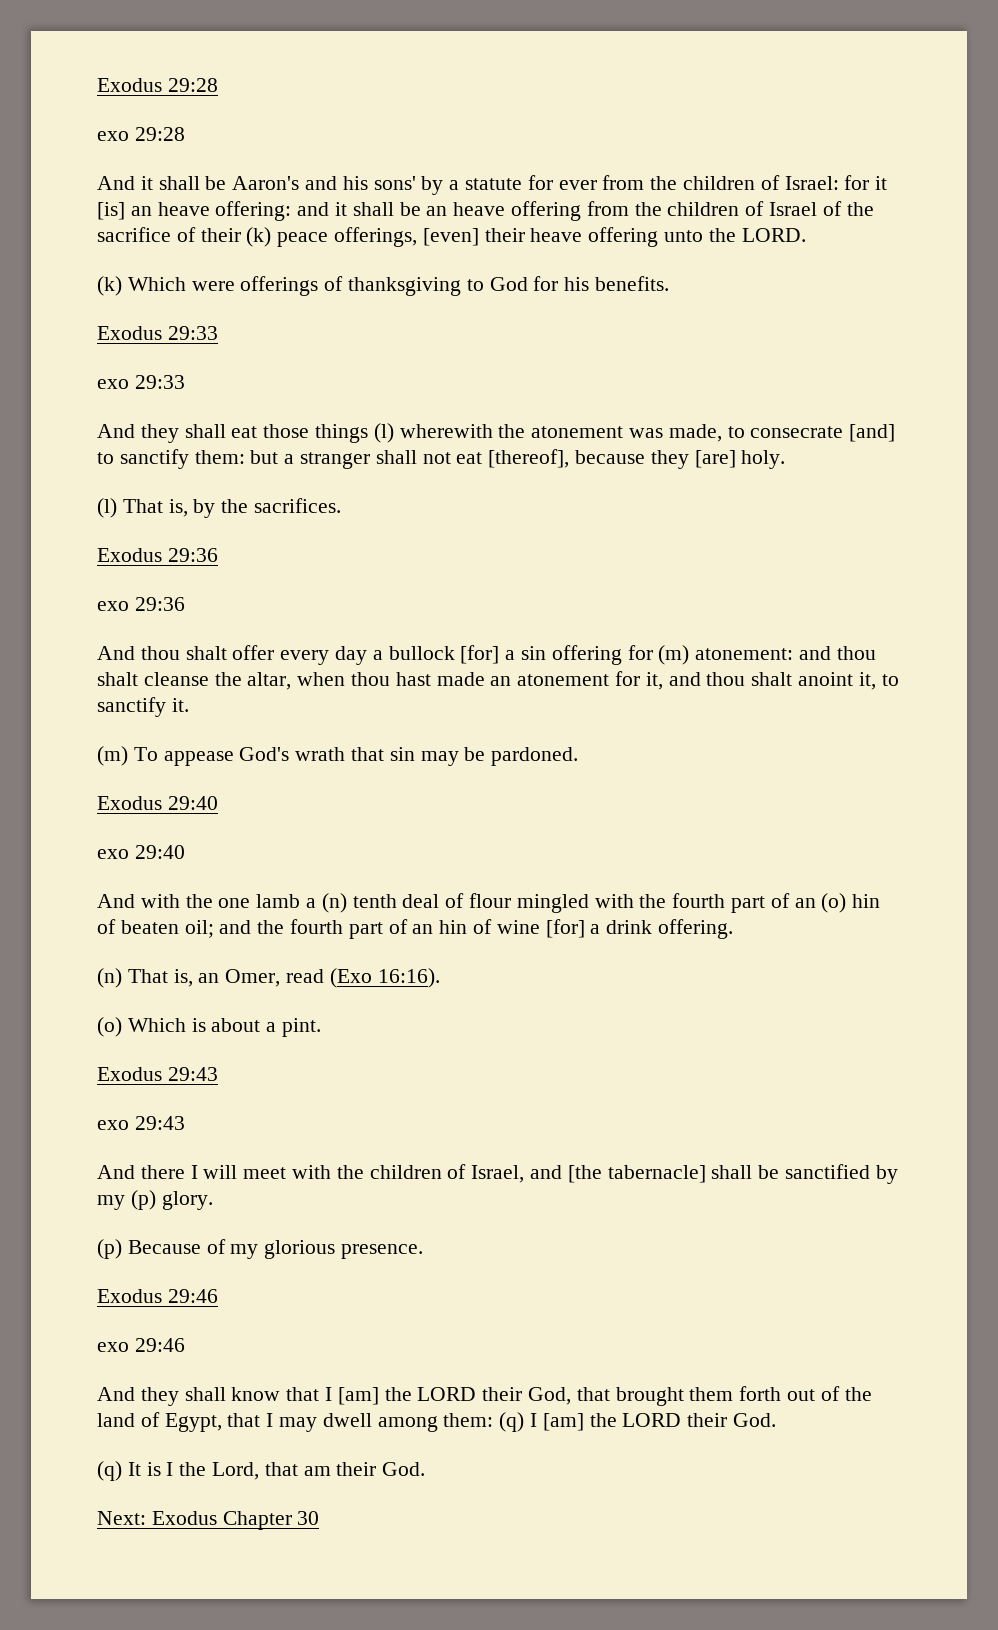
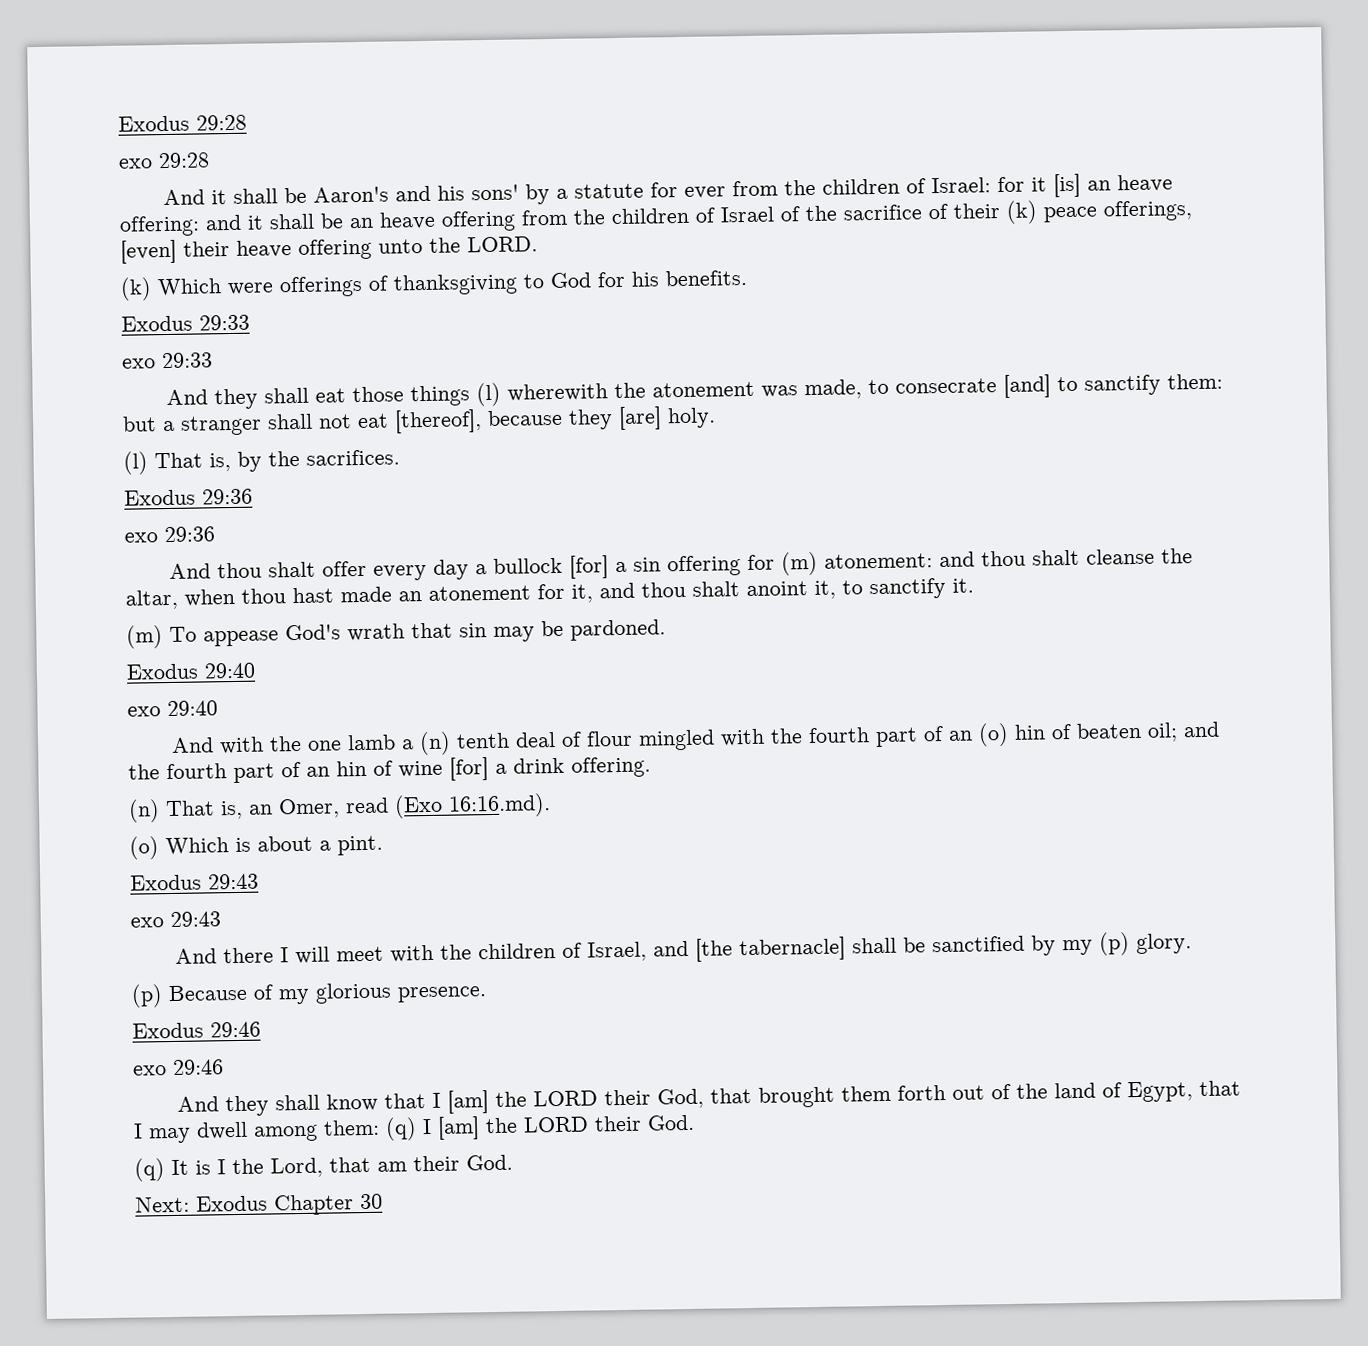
[377,968,440,988] 16:16). -> [448,793,551,818] 16:16.md).

